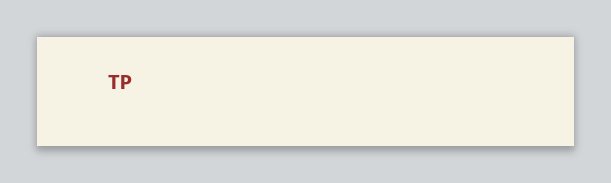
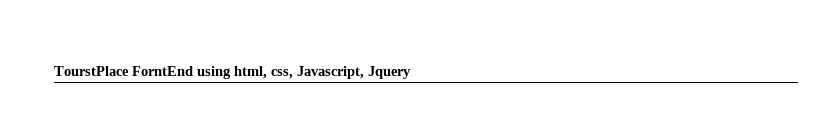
[108,75,132,89] TP -> [54,66,411,79] TourstPlace ForntEnd using html, css, Javascript, Jquery

